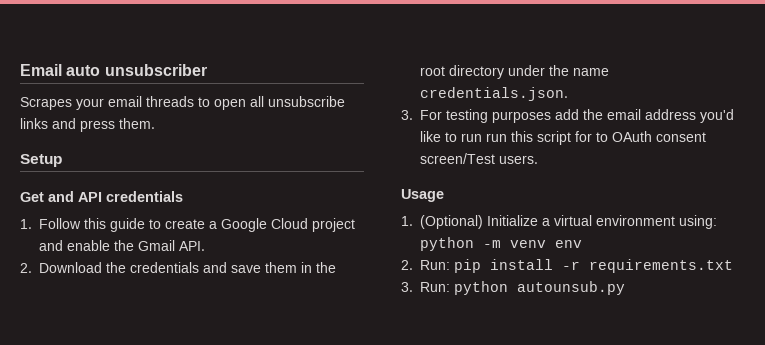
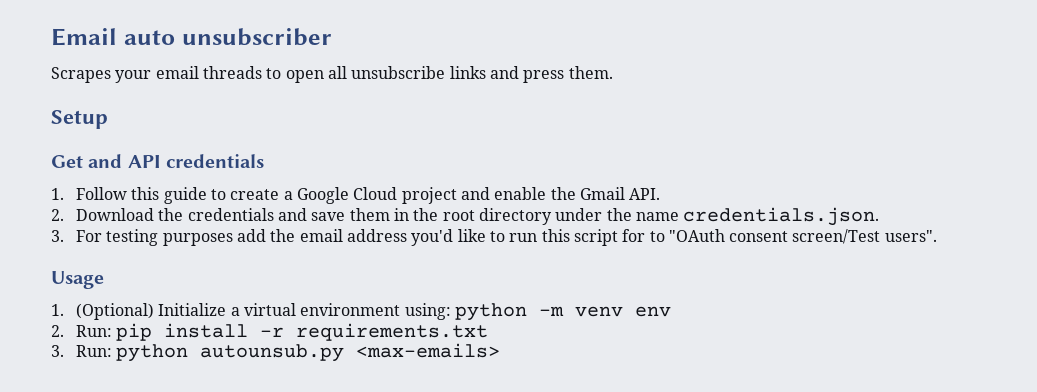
[486,133,507,142] run -> (538, 237) none
[612,131,652,142] OAuth -> [668,229,725,242] "OAuth
[499,155,538,164] users. -> [884,230,937,242] users".
(625, 288) none -> [356,343,501,358] <max-emails>

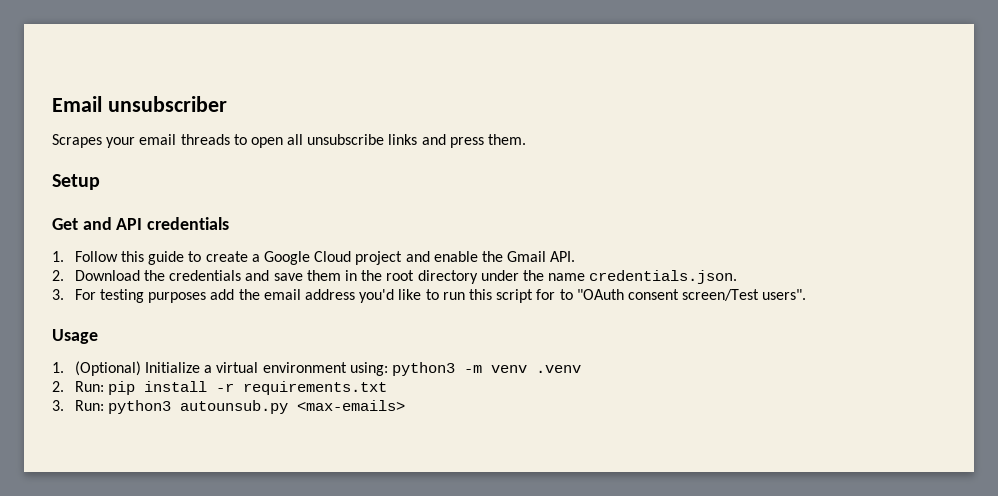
[123,30,175,45] auto -> (102, 104) none
[454,303,527,321] python -> [392,362,456,376] python3
[634,306,671,317] env -> [536,365,582,373] .venv
[116,344,189,362] python -> [108,400,172,414] python3

